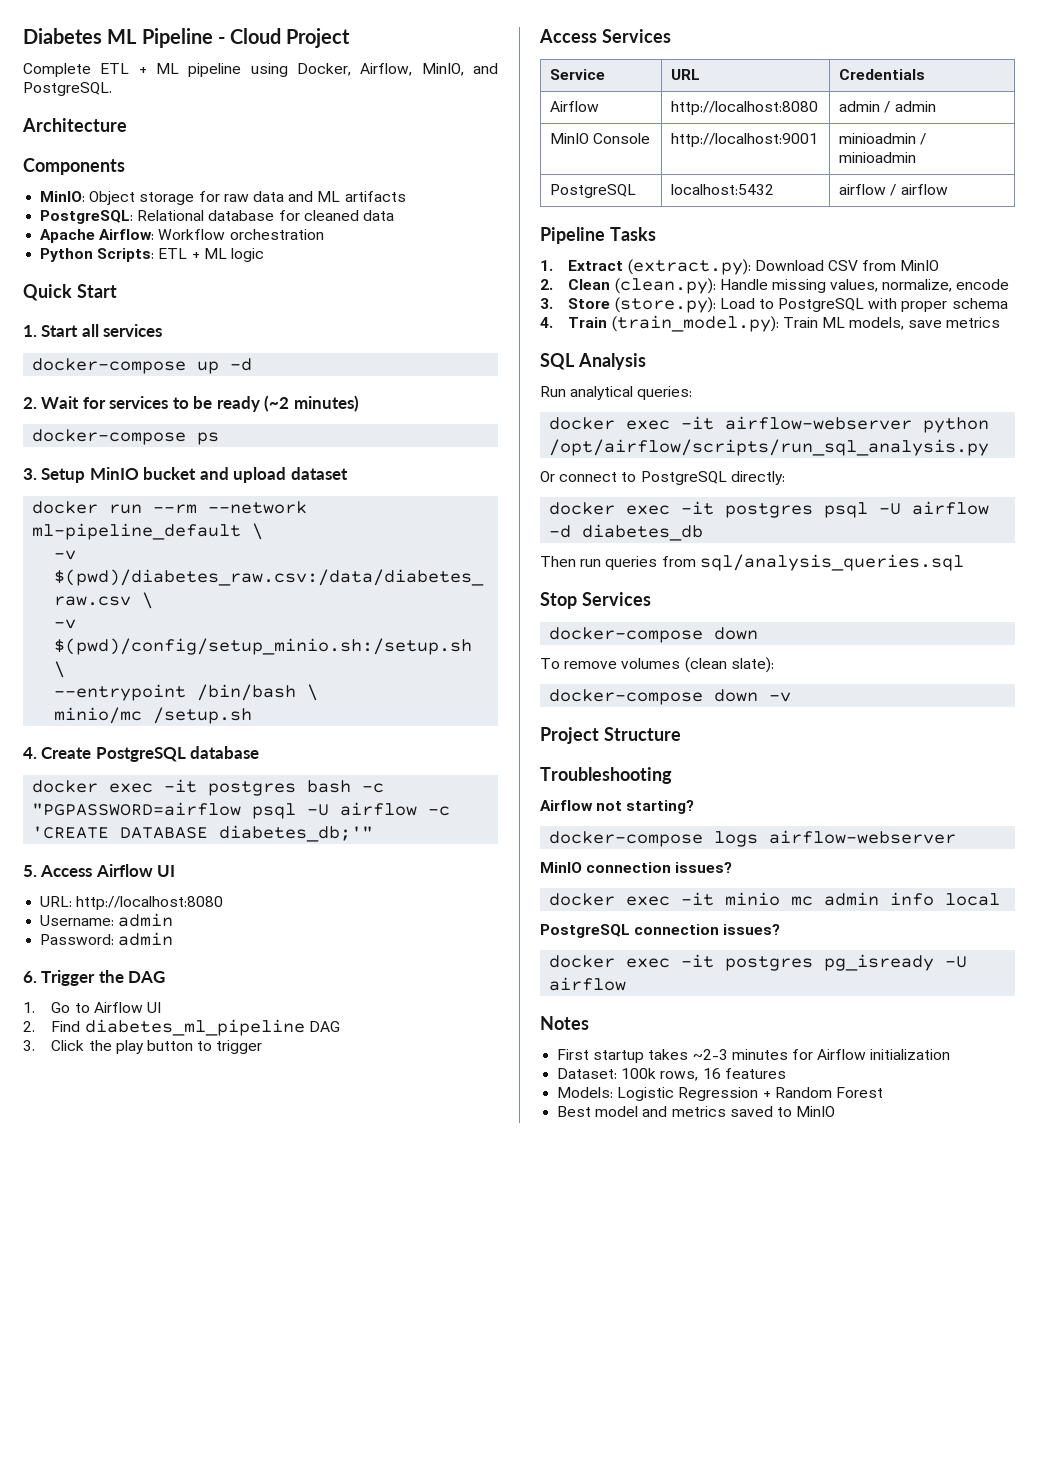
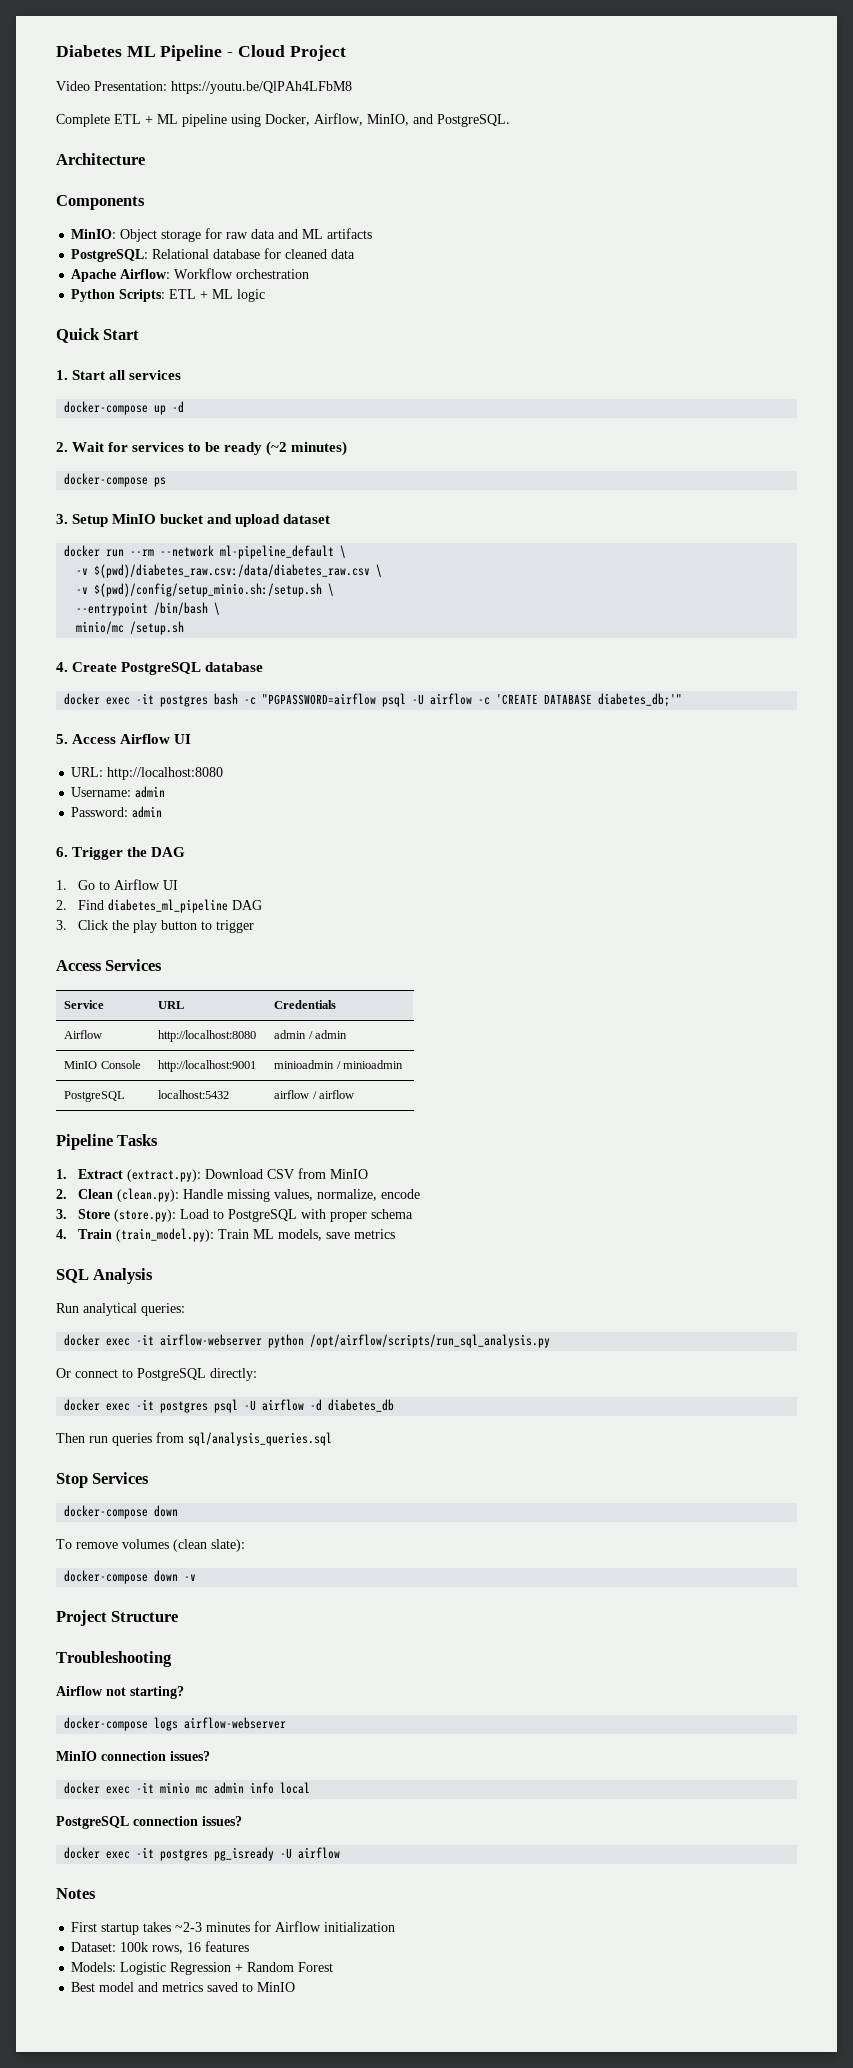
(351, 38) none -> [56,81,352,94] // Video Presentation: https://youtu.be/QlPAh4LFbM8

